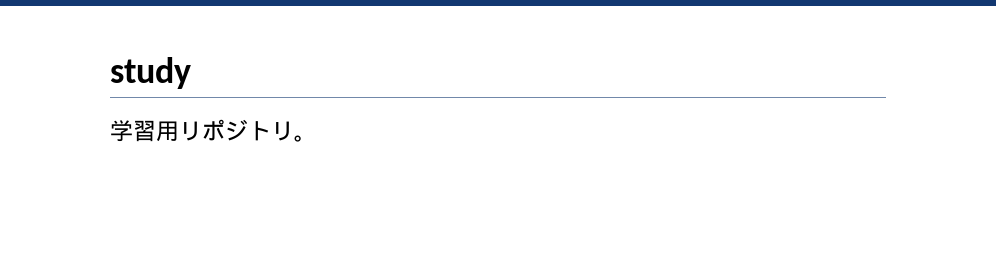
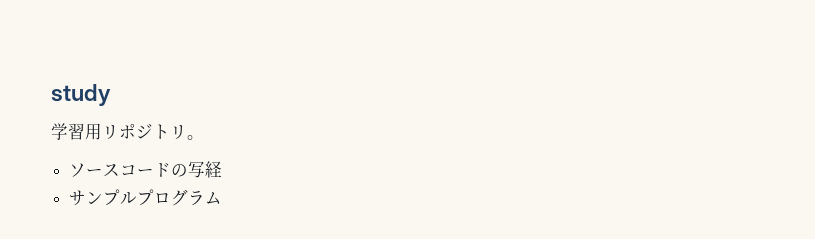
(317, 138) none -> [69,161,223,178] [69,189,223,206] // ソースコードの写経 // サンプルプログラム

